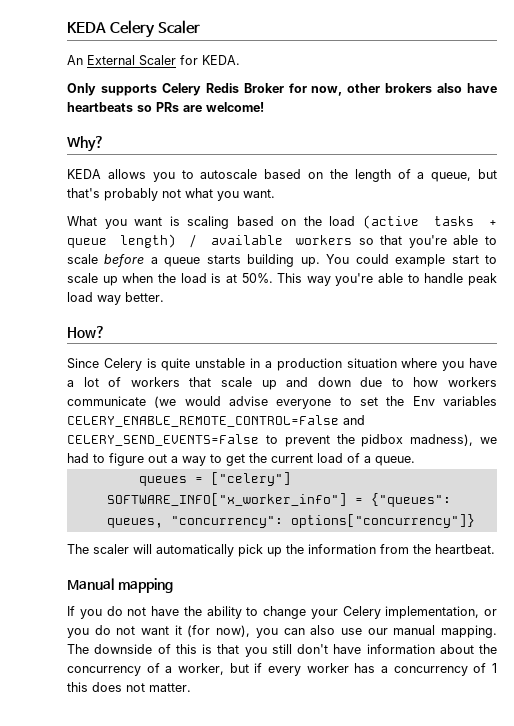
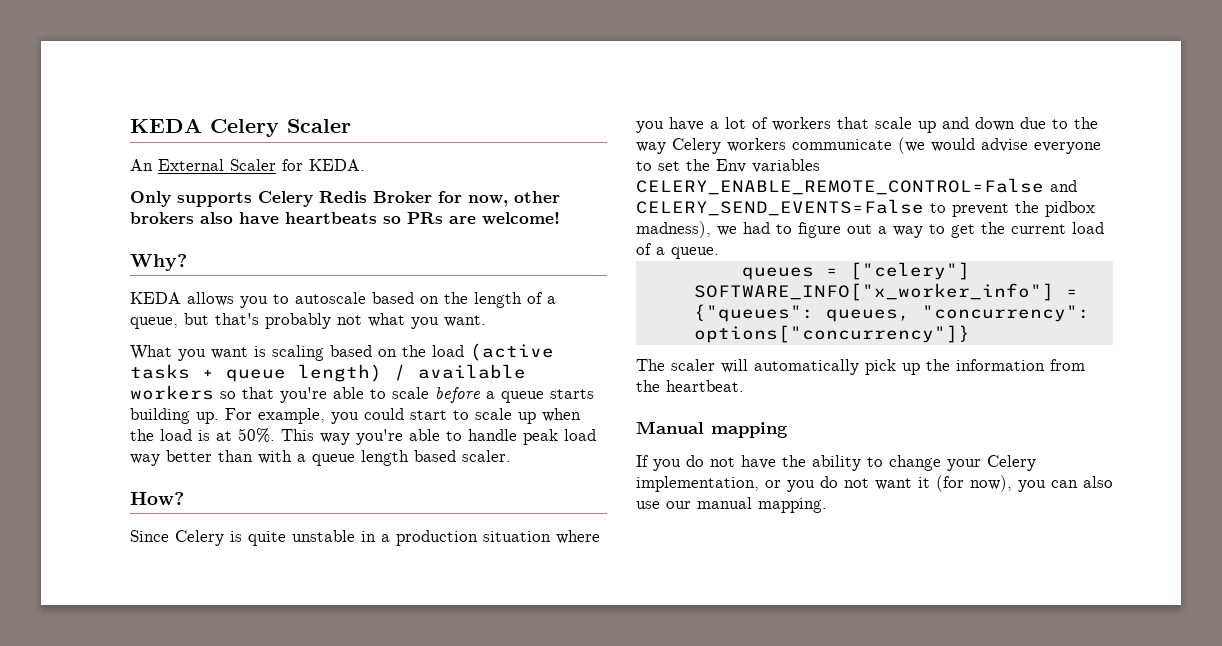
[326,254,446,267] You could example -> [225,408,404,424] For example, you could
[125,292,164,302] better. -> [166,450,511,466] better than with a queue length based scaler.
[413,377,439,387] how -> [1074,117,1098,129] [636,138,721,154] the way Celery
[67,644,497,657] [67,663,498,676] [67,682,191,692] The downside of this is that you still don't have information about the concurrency of a worker, but if every worker has a concurrency of 1 this does not matter. -> (827, 505) none

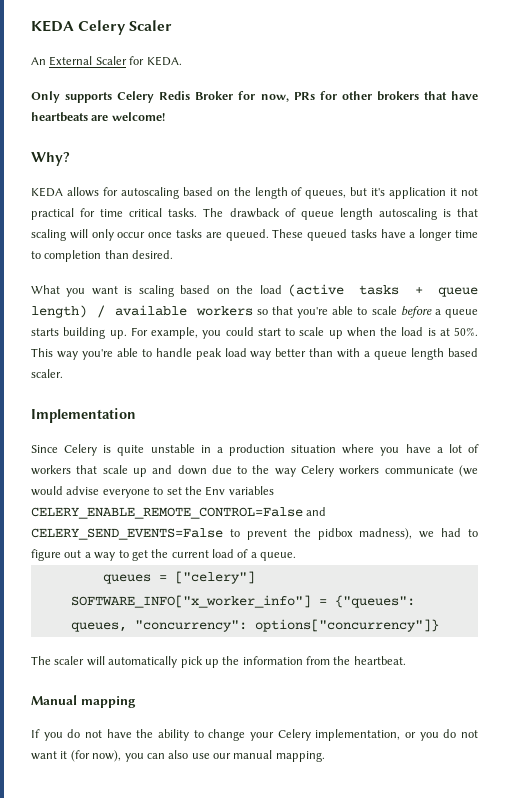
(508, 201) none -> [293,91,337,100] PRs for
[200,212,233,224] also -> [423,91,447,100] that
[383,212,443,224] so PRs -> (88, 117) none
[240,292,366,308] you to autoscale -> [102,187,179,199] for autoscaling
[547,296,556,304] [130,313,486,329] a queue, but that's probably not what you want. -> [305,187,479,199] [31,208,478,220] [31,229,478,241] [31,250,174,262] queues, but it's application it not practical for time critical tasks. The drawback of queue length autoscaling is that scaling will only occur once tasks are queued. These queued tasks have a longer time to completion than desired.
[130,492,184,505] How? -> [31,408,136,423] Implementation

